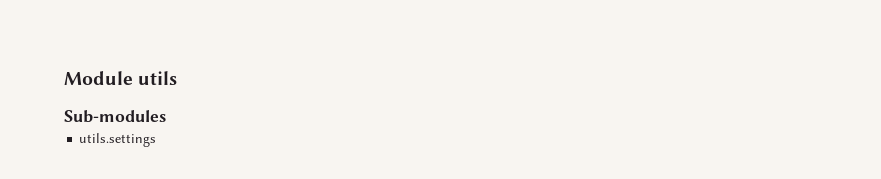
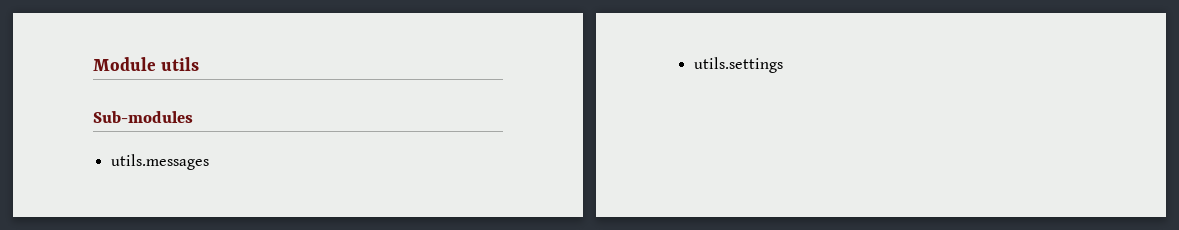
(166, 116) none -> [110,154,209,170] // utils.messages

